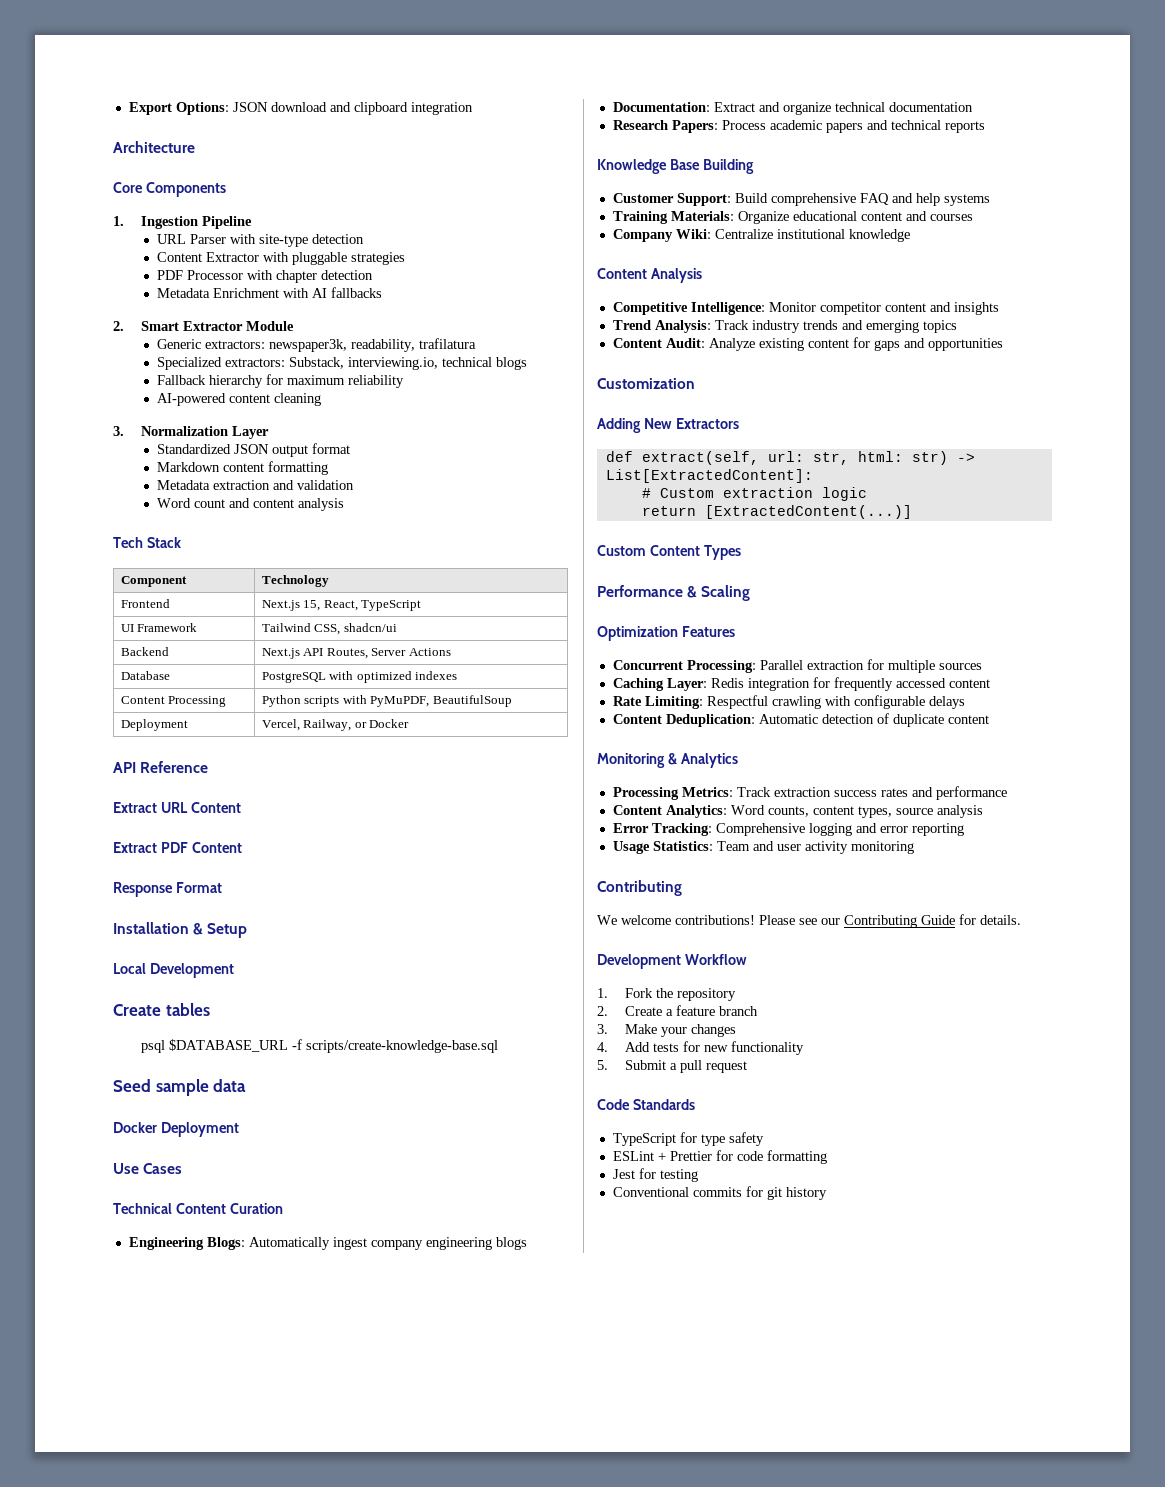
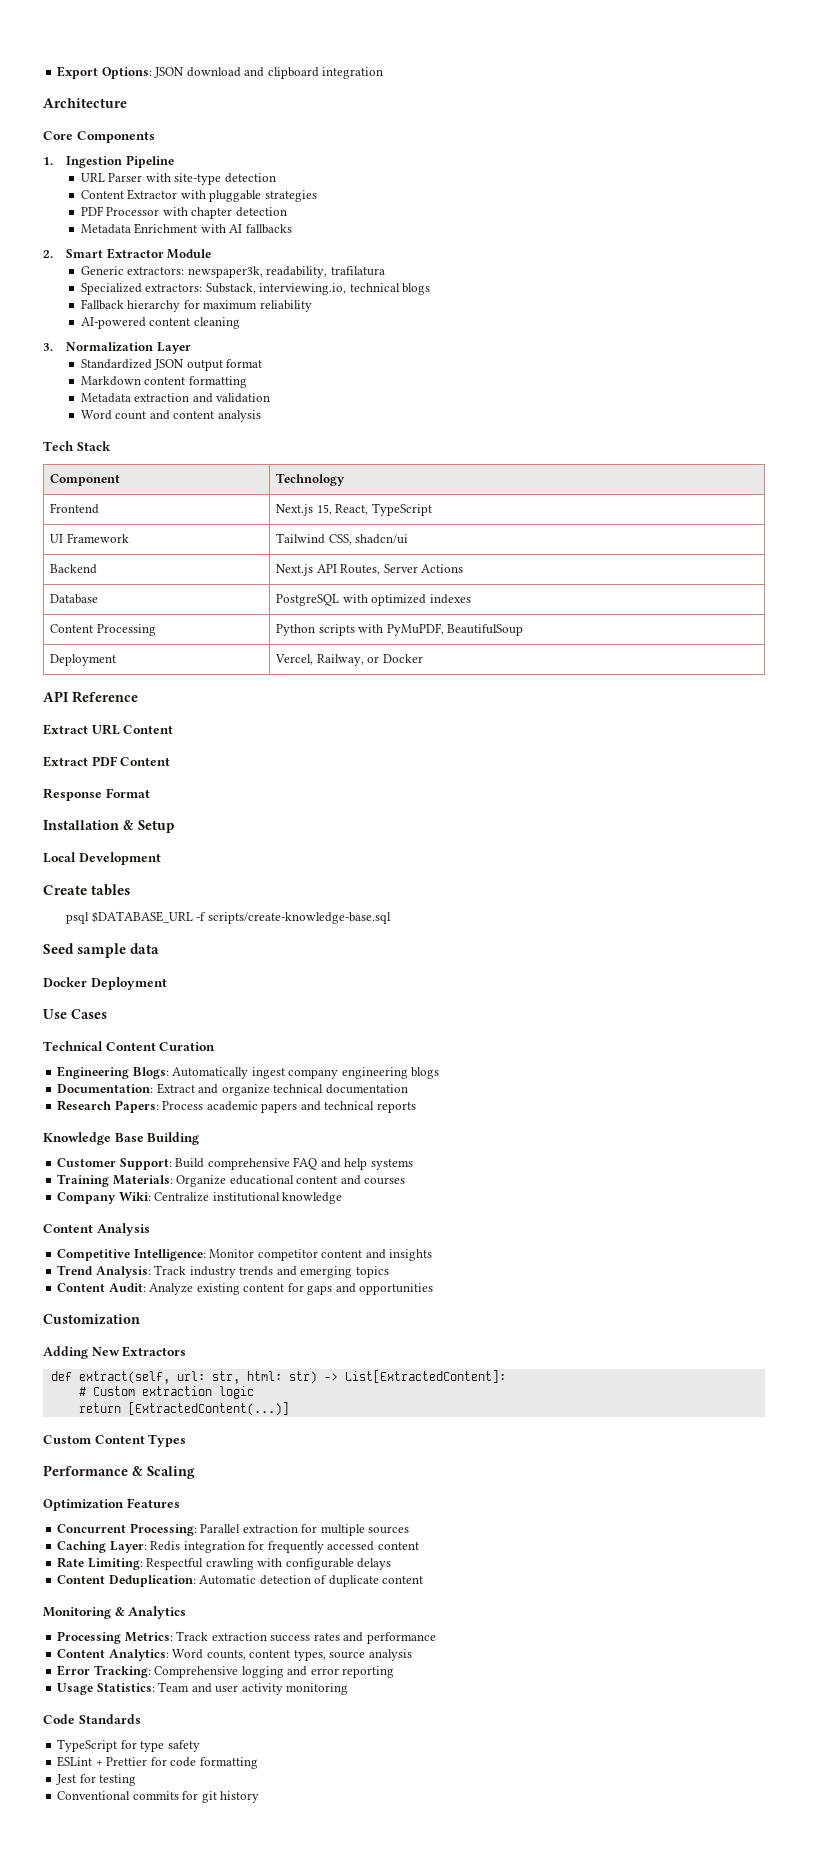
[597,880,682,896] [597,914,1021,928] [597,954,747,969] [597,988,736,1001] [597,1005,758,1016] [597,1024,736,1037] [597,1041,804,1055] [597,1060,747,1073] // Contributing // We welcome contributions! Please see our Contributing Guide for details. // Development Workflow // 1. Fork the repository // 2. Create a feature branch // 3. Make your changes // 4. Add tests for new functionality // 5. Submit a pull request -> (349, 1689) none

